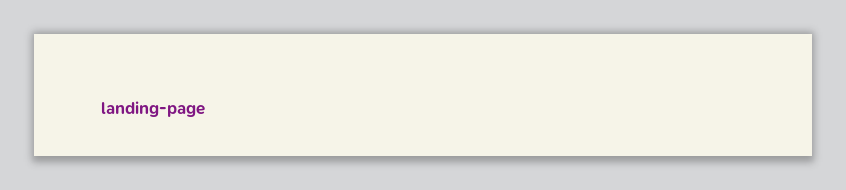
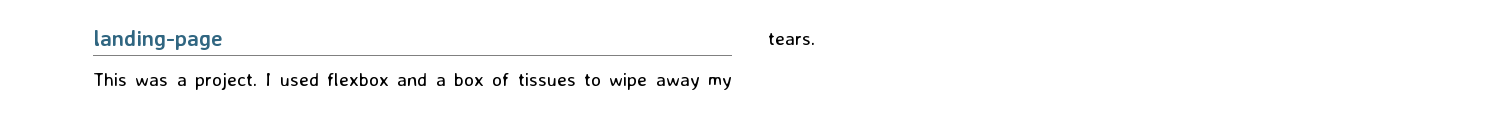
(205, 109) none -> [93,72,732,90] [768,33,815,45] // This was a project. I used flexbox and a box of tissues to wipe away my tears.

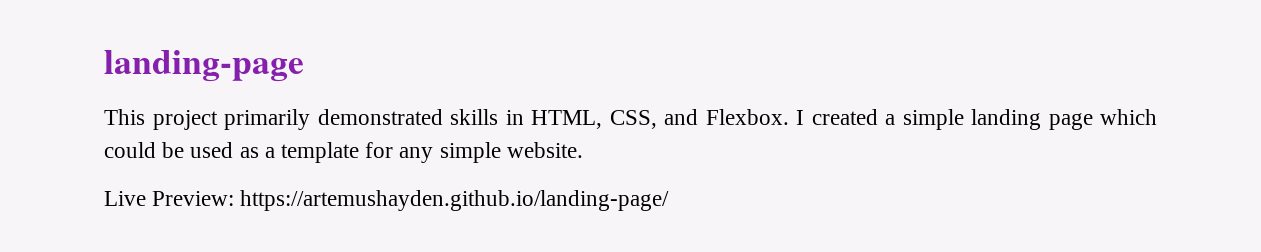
[135,72,732,90] [768,33,815,45] was a project. I used flexbox and a box of tissues to wipe away my tears. -> [152,109,1157,130] [104,142,583,163] [104,190,670,211] project primarily demonstrated skills in HTML, CSS, and Flexbox. I created a simple landing page which could be used as a template for any simple website. // Live Preview: https://artemushayden.github.io/landing-page/

